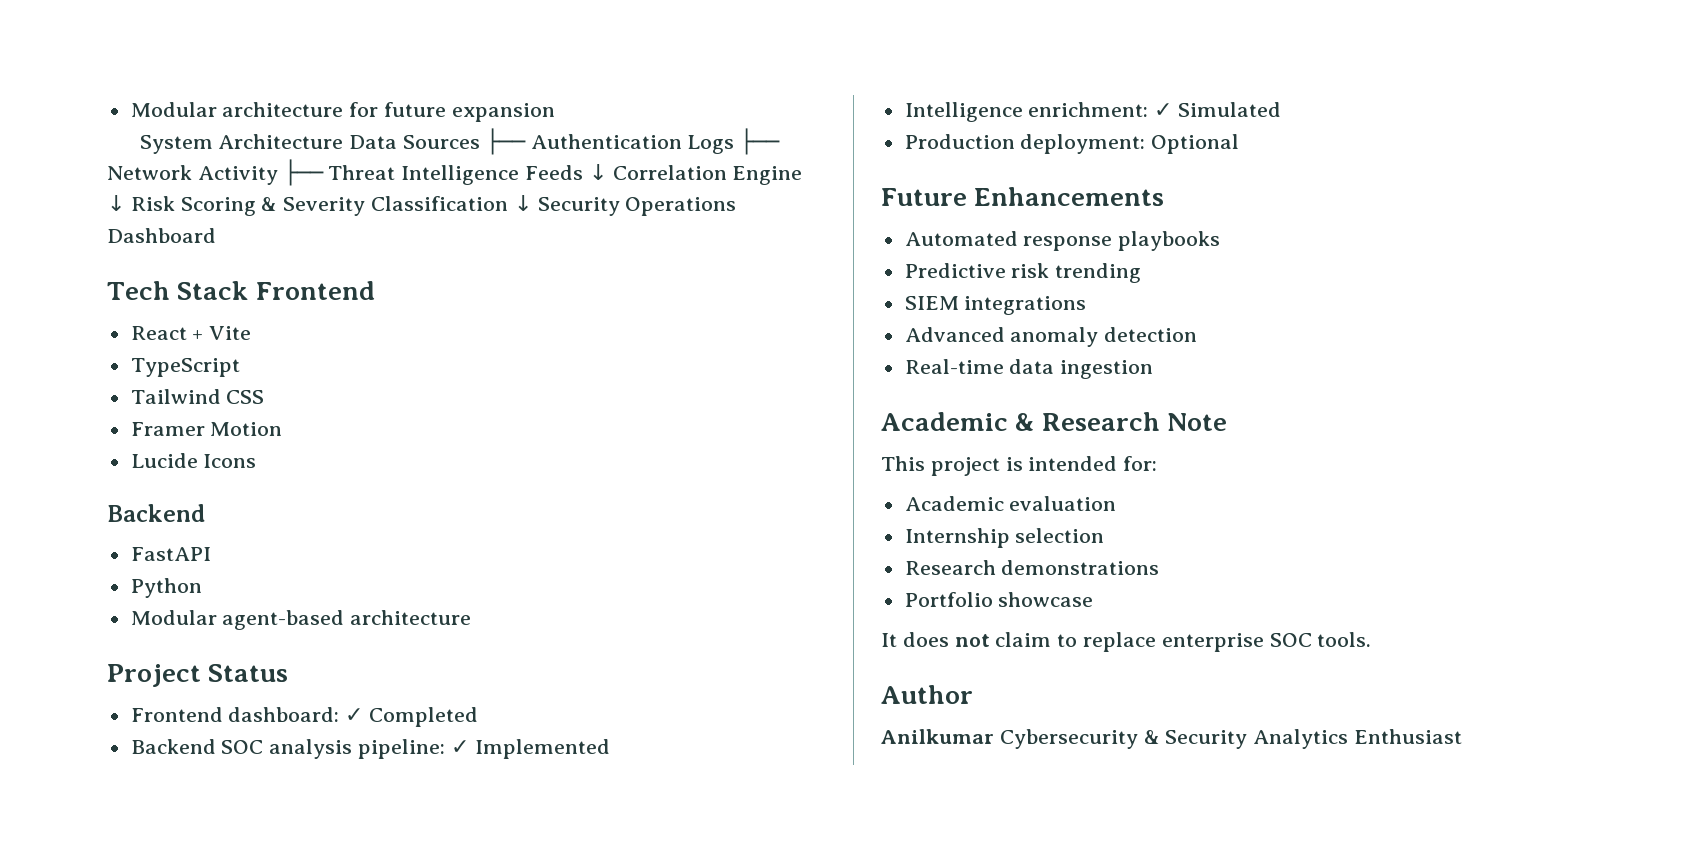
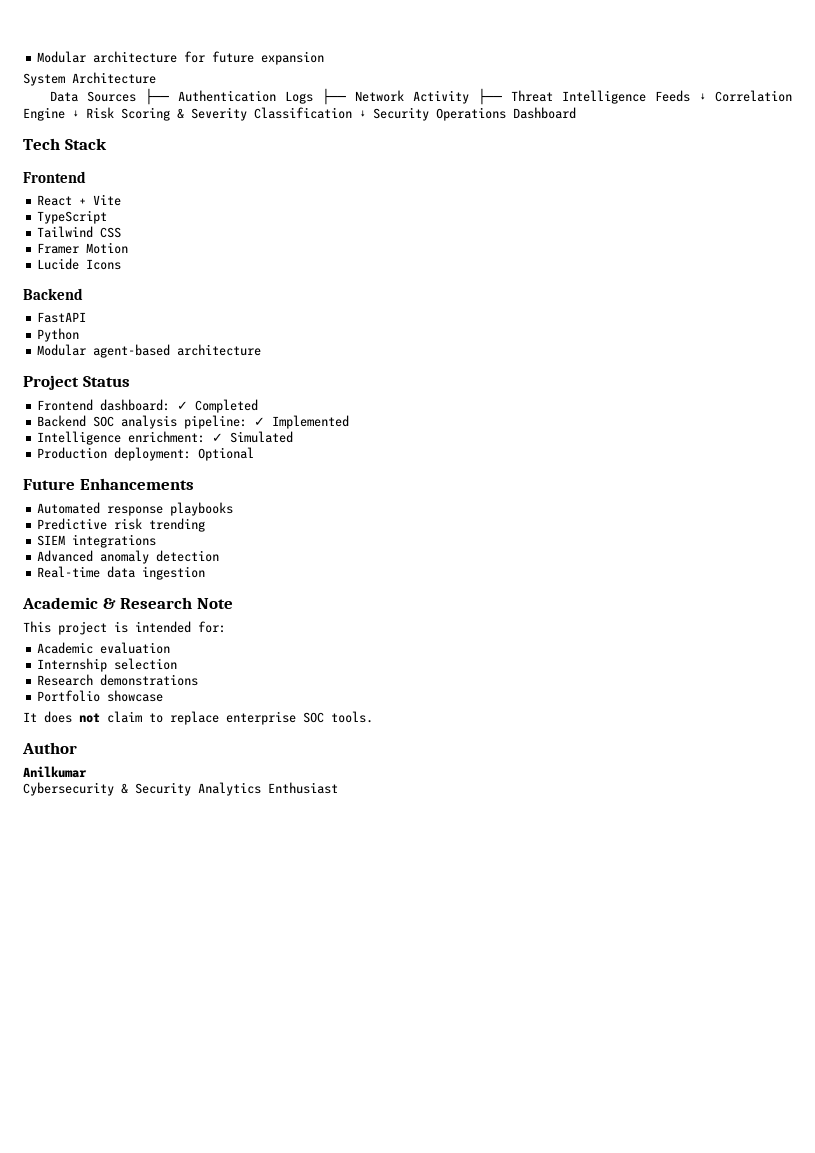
(344, 141) none -> (156, 78) //
(249, 290) none -> (107, 144) //
(994, 736) none -> (87, 772) //

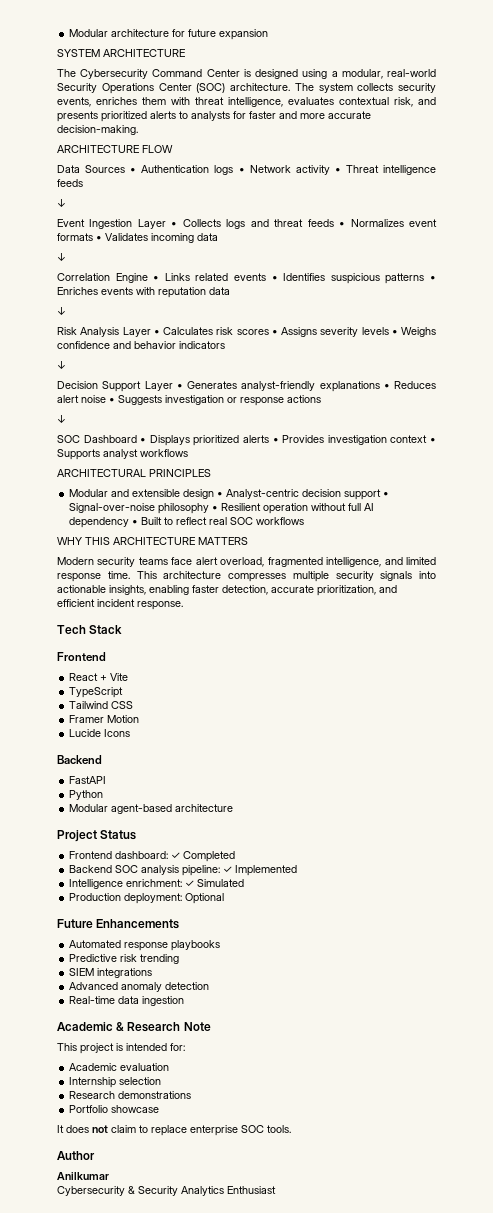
[23,72,156,86] [50,88,792,105] [23,107,576,121] System Architecture // Data Sources ├── Authentication Logs ├── Network Activity ├── Threat Intelligence Feeds ↓ Correlation Engine ↓ Risk Scoring & Severity Classification ↓ Security Operations Dashboard -> [57,49,185,57] [57,69,437,79] [57,83,436,94] [57,97,436,107] [57,111,371,122] [57,125,138,135] [57,145,173,153] [57,165,436,175] [57,179,83,187] [57,199,66,207] [57,219,437,229] [57,233,218,243] [57,253,66,261] [57,273,436,284] [57,287,230,298] [57,307,66,315] [57,327,436,337] [57,341,225,349] [57,361,66,369] [57,381,436,392] [57,395,321,406] [57,415,66,423] [57,435,436,446] [57,449,188,460] [57,469,211,477] [69,489,390,500] [69,503,375,514] [69,517,305,528] [57,537,248,545] [57,557,437,567] [57,571,436,582] [57,585,397,596] [57,599,183,610] SYSTEM ARCHITECTURE // The Cybersecurity Command Center is designed using a modular, real-world Security Operations Center (SOC) architecture. The system collects security events, enriches them with threat intelligence, evaluates contextual risk, and presents prioritized alerts to analysts for faster and more accurate decision-making. // ARCHITECTURE FLOW // Data Sources • Authentication logs • Network activity • Threat intelligence feeds // ↓ // Event Ingestion Layer • Collects logs and threat feeds • Normalizes event formats • Validates incoming data // ↓ // Correlation Engine • Links related events • Identifies suspicious patterns • Enriches events with reputation data // ↓ // Risk Analysis Layer • Calculates risk scores • Assigns severity levels • Weighs confidence and behavior indicators // ↓ // Decision Support Layer • Generates analyst-friendly explanations • Reduces alert noise • Suggests investigation or response actions // ↓ // SOC Dashboard • Displays prioritized alerts • Provides investigation context • Supports analyst workflows // ARCHITECTURAL PRINCIPLES // Modular and extensible design • Analyst-centric decision support • Signal-over-noise philosophy • Resilient operation without full AI dependency • Built to reflect real SOC workflows // WHY THIS ARCHITECTURE MATTERS // Modern security teams face alert overload, fragmented intelligence, and limited response time. This architecture compresses multiple security signals into actionable insights, enabling faster detection, accurate prioritization, and efficient incident response.

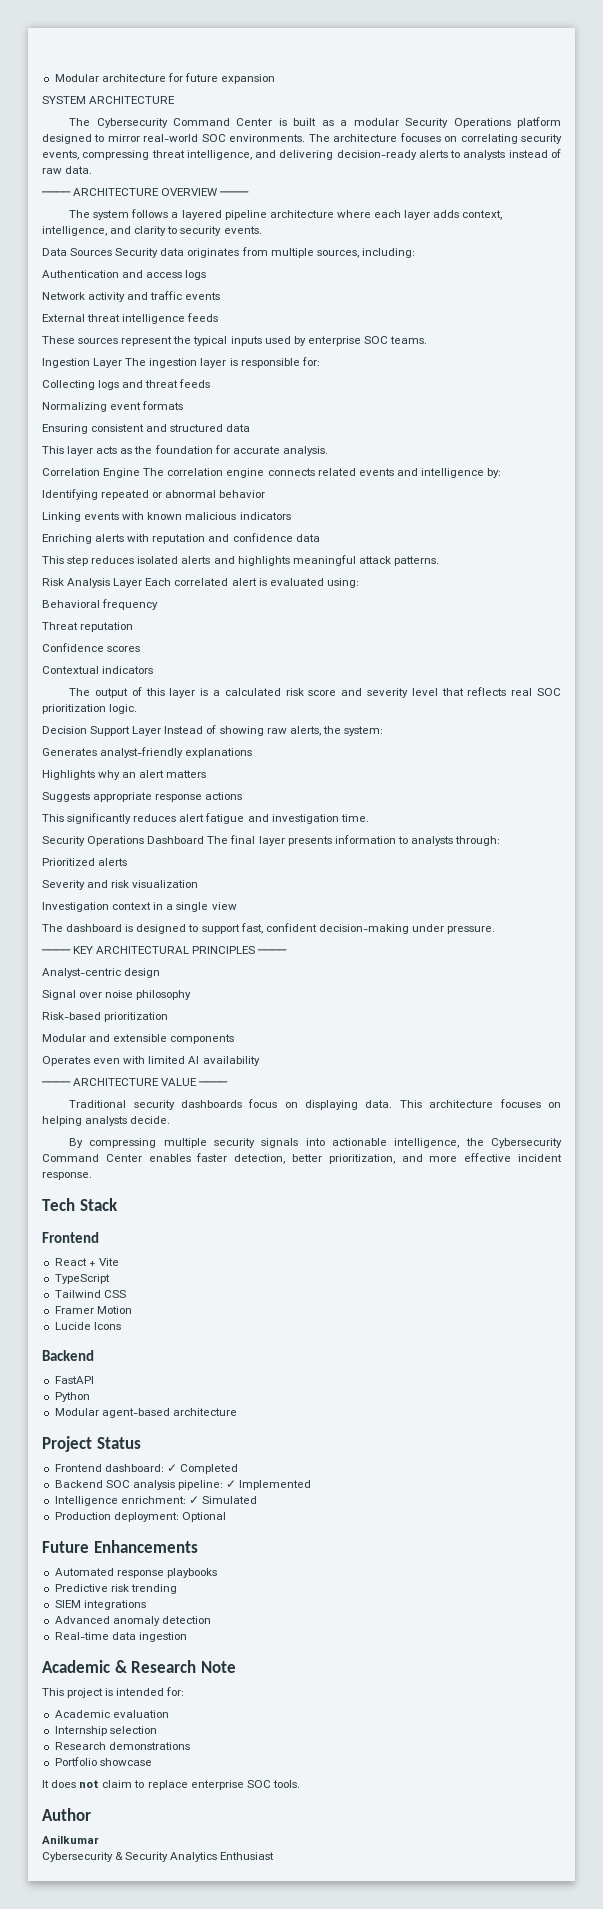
[255,69,437,79] [57,83,436,94] [57,97,436,107] [57,111,371,122] [57,125,138,135] [57,145,173,153] [57,165,245,175] designed using a modular, real-world Security Operations Center (SOC) architecture. The system collects security events, enriches them with threat intelligence, evaluates contextual risk, and presents prioritized alerts to analysts for faster and more accurate decision-making. // ARCHITECTURE FLOW // Data Sources • Authentication logs • -> [293,117,561,128] [42,133,562,144] [42,149,561,160] [42,166,93,174] [41,188,250,196] [69,209,503,220] [42,226,262,236] [42,247,415,258] [42,270,207,280] built as a modular Security Operations platform designed to mirror real-world SOC environments. The architecture focuses on correlating security events, compressing threat intelligence, and delivering decision-ready alerts to analysts instead of raw data. // ──── ARCHITECTURE OVERVIEW ──── // The system follows a layered pipeline architecture where each layer adds context, intelligence, and clarity to security events. // Data Sources Security data originates from multiple sources, including: // Authentication and access logs //
[334,165,436,175] [57,179,83,187] [57,199,66,207] [57,219,221,229] • Threat intelligence feeds // ↓ // Event Ingestion Layer • Collects -> [127,291,221,300] [42,313,219,324] [42,336,428,346] [42,357,320,368] [42,380,95,390] and traffic events // External threat intelligence feeds // These sources represent the typical inputs used by enterprise SOC teams. // Ingestion Layer The ingestion layer is responsible for: // Collecting
[339,219,404,227] • Normalizes -> [42,402,107,412] // Normalizing
[96,233,218,243] [57,253,66,261] [57,273,436,284] [57,287,230,298] [57,307,66,315] [57,327,436,337] [57,341,225,349] [57,361,66,369] [57,381,436,392] [57,395,321,406] [57,415,66,423] [57,435,436,446] [57,449,188,460] [57,469,211,477] [69,489,390,500] [69,503,375,514] [69,517,305,528] [57,537,248,545] [57,557,437,567] [57,571,286,582] • Validates incoming data // ↓ // Correlation Engine • Links related events • Identifies suspicious patterns • Enriches events with reputation data // ↓ // Risk Analysis Layer • Calculates risk scores • Assigns severity levels • Weighs confidence and behavior indicators // ↓ // Decision Support Layer • Generates analyst-friendly explanations • Reduces alert noise • Suggests investigation or response actions // ↓ // SOC Dashboard • Displays prioritized alerts • Provides investigation context • Supports analyst workflows // ARCHITECTURAL PRINCIPLES // Modular and extensible design • Analyst-centric decision support • Signal-over-noise philosophy • Resilient operation without full AI dependency • Built to reflect real SOC workflows // WHY THIS ARCHITECTURE MATTERS // Modern security teams face alert overload, fragmented intelligence, and limited response time. This architecture compresses -> [42,424,251,434] [42,445,328,456] [42,468,502,478] [42,489,266,500] [42,512,291,522] [42,533,320,544] [42,555,439,566] [42,578,359,588] [42,599,159,610] [42,622,134,632] [42,643,141,652] [42,666,154,674] [69,687,562,698] [42,704,138,714] [42,725,383,736] [42,747,253,758] [42,770,207,780] [42,792,243,802] [42,813,369,824] [42,835,501,846] [42,858,128,866] [42,880,199,890] [42,902,237,912] [42,923,496,934] [41,946,288,954] [42,968,161,978] [42,990,192,1000] [42,1012,169,1022] [42,1034,235,1044] [42,1056,260,1066] [41,1078,229,1086] [69,1099,561,1110] [42,1116,171,1126] [69,1138,157,1148] // Ensuring consistent and structured data // This layer acts as the foundation for accurate analysis. // Correlation Engine The correlation engine connects related events and intelligence by: // Identifying repeated or abnormal behavior // Linking events with known malicious indicators // Enriching alerts with reputation and confidence data // This step reduces isolated alerts and highlights meaningful attack patterns. // Risk Analysis Layer Each correlated alert is evaluated using: // Behavioral frequency // Threat reputation // Confidence scores // Contextual indicators // The output of this layer is a calculated risk score and severity level that reflects real SOC prioritization logic. // Decision Support Layer Instead of showing raw alerts, the system: // Generates analyst-friendly explanations // Highlights why an alert matters // Suggests appropriate response actions // This significantly reduces alert fatigue and investigation time. // Security Operations Dashboard The final layer presents information to analysts through: // Prioritized alerts // Severity and risk visualization // Investigation context in a single view // The dashboard is designed to support fast, confident decision-making under pressure. // ──── KEY ARCHITECTURAL PRINCIPLES ──── // Analyst-centric design // Signal over noise philosophy // Risk-based prioritization // Modular and extensible components // Operates even with limited AI availability // ──── ARCHITECTURE VALUE ──── // Traditional security dashboards focus on displaying data. This architecture focuses on helping analysts decide. // By compressing
[109,585,189,595] insights, enabling -> [394,1138,562,1148] [42,1154,191,1162] intelligence, the Cybersecurity Command Center enables
[271,585,314,593] accurate -> [292,1154,322,1162] better
[57,599,95,607] efficient -> [429,1153,512,1162] more effective

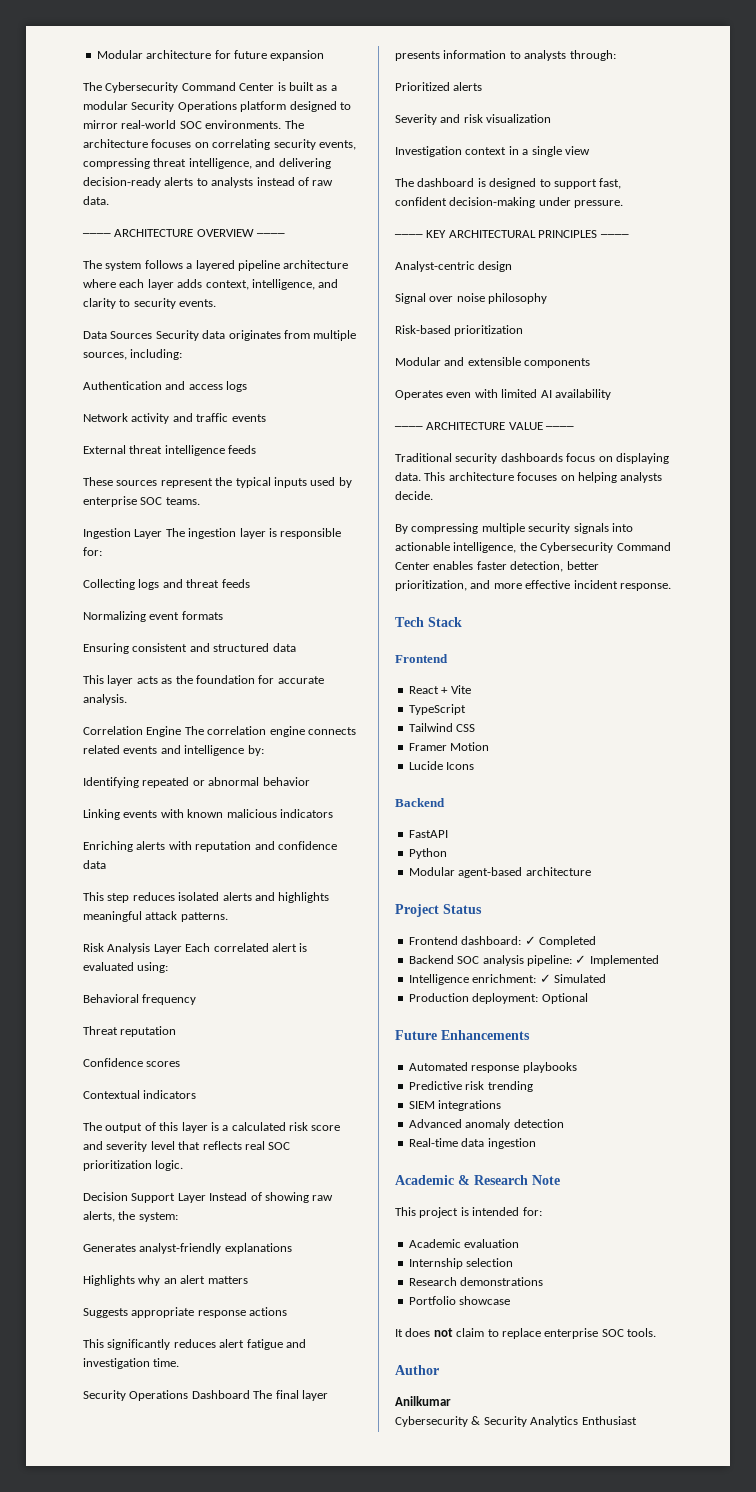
[42,96,176,104] // SYSTEM ARCHITECTURE -> (325, 55) none

